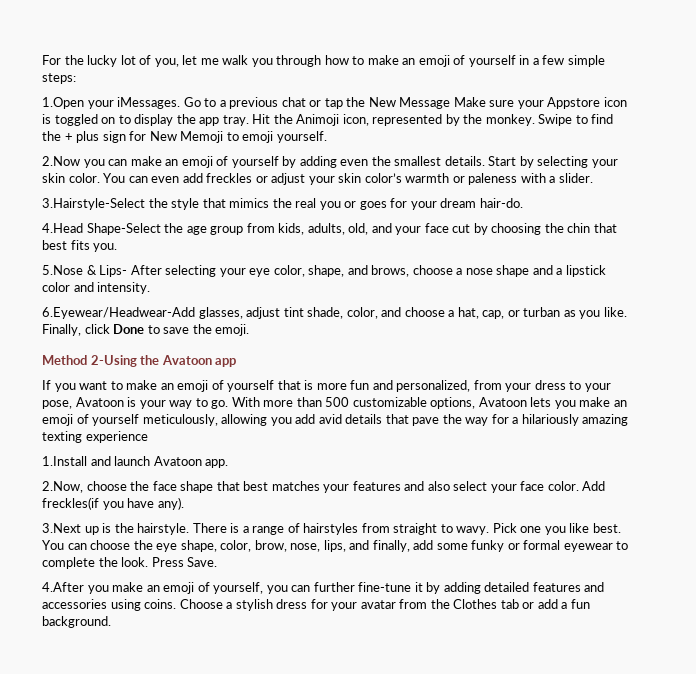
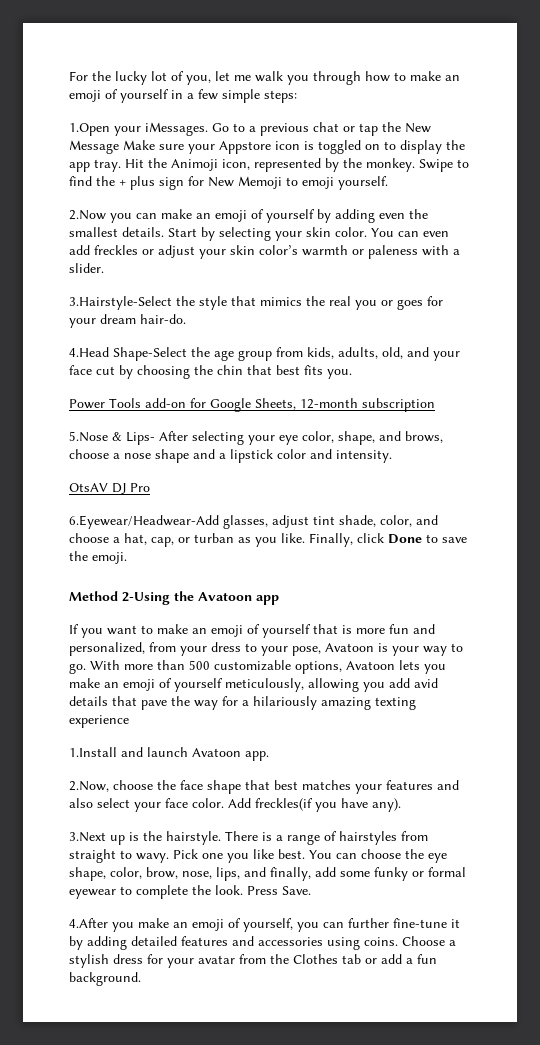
(118, 247) none -> [69,398,435,412] // Power Tools add-on for Google Sheets, 12-month subscription
(151, 288) none -> [69,483,150,494] // OtsAV DJ Pro

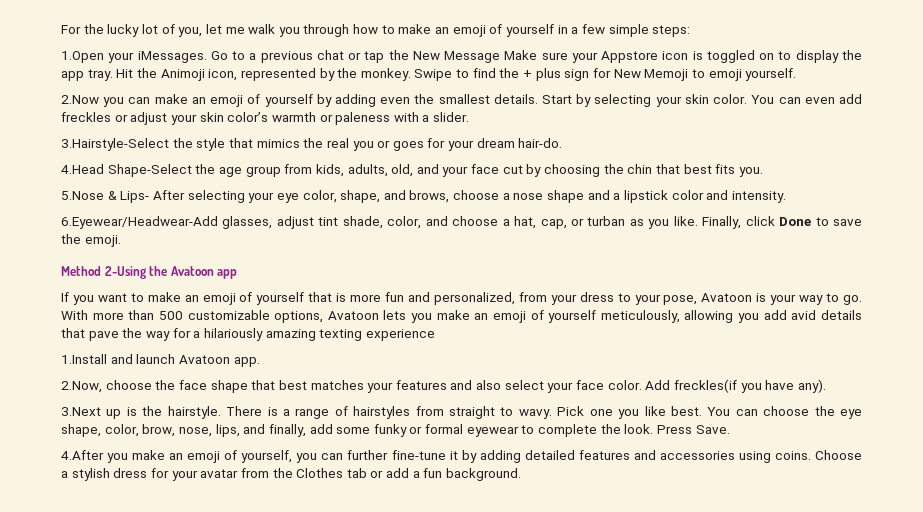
[69,398,435,412] // Power Tools add-on for Google Sheets, 12-month subscription -> (763, 172) none
[69,483,150,494] // OtsAV DJ Pro -> (786, 197) none

